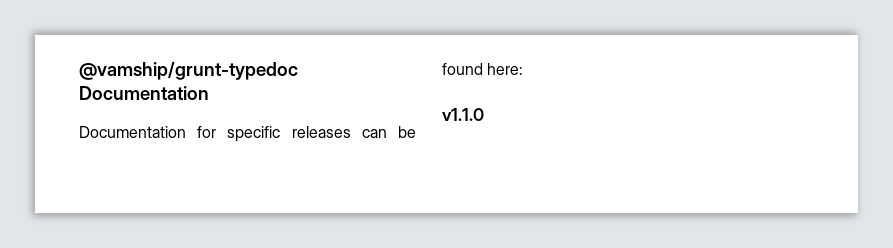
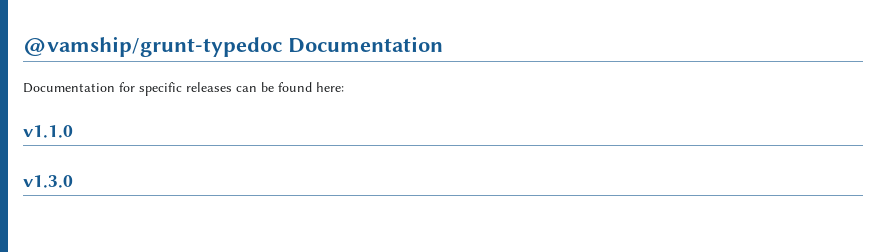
(484, 114) none -> [23,175,73,188] // v1.3.0

